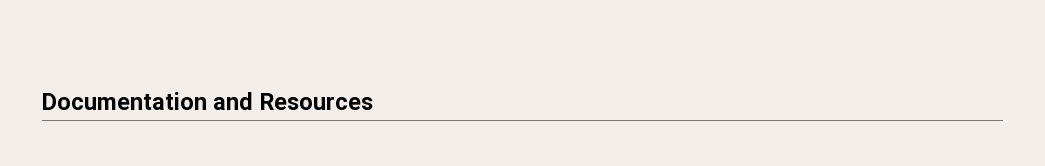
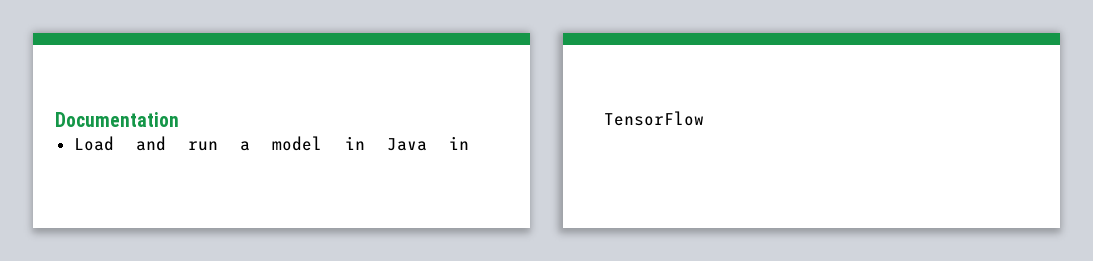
[213,92,373,110] and Resources -> [73,136,470,151] [603,111,704,126] // Load and run a model in Java in TensorFlow

